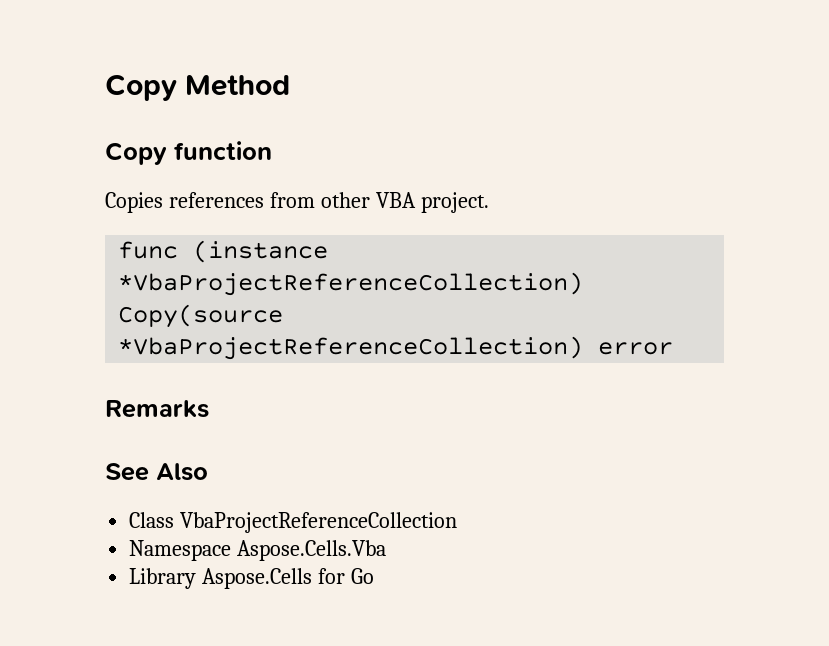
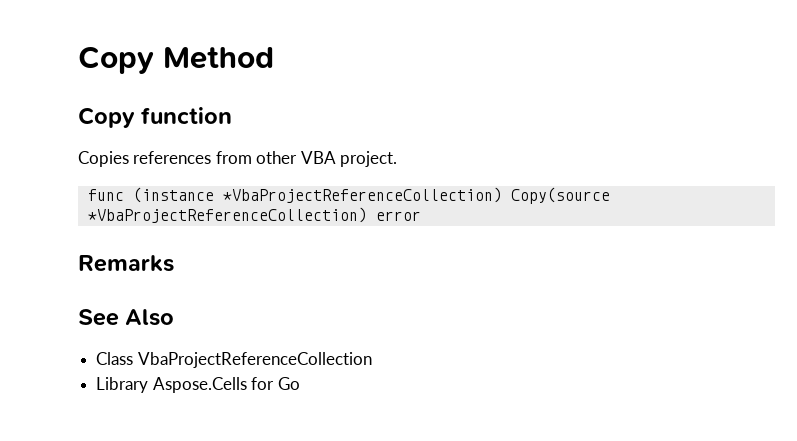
[129,540,387,561] // Namespace Aspose.Cells.Vba -> (372, 360) none

